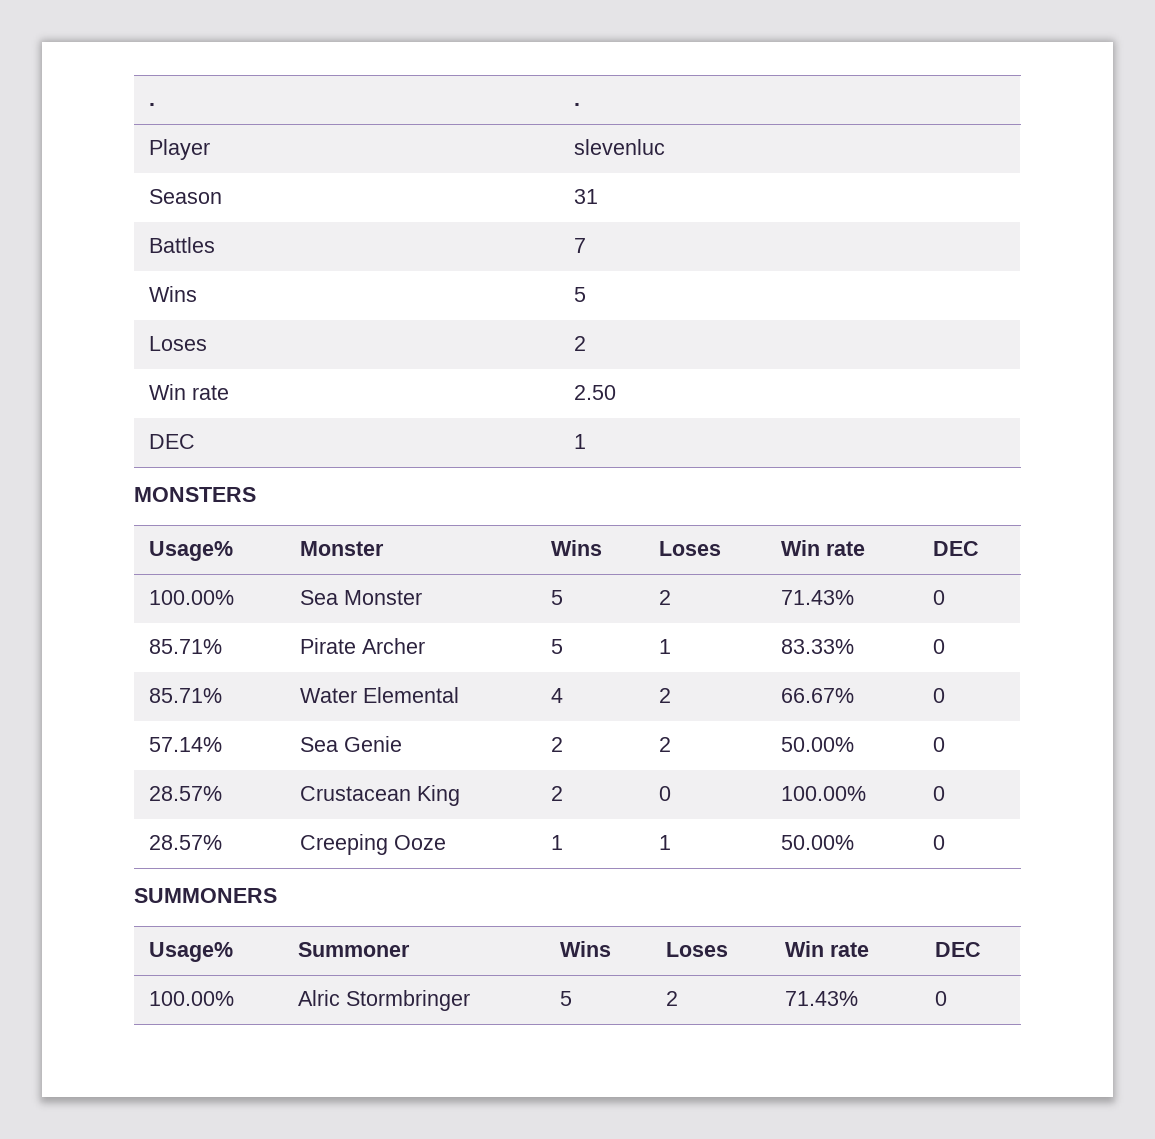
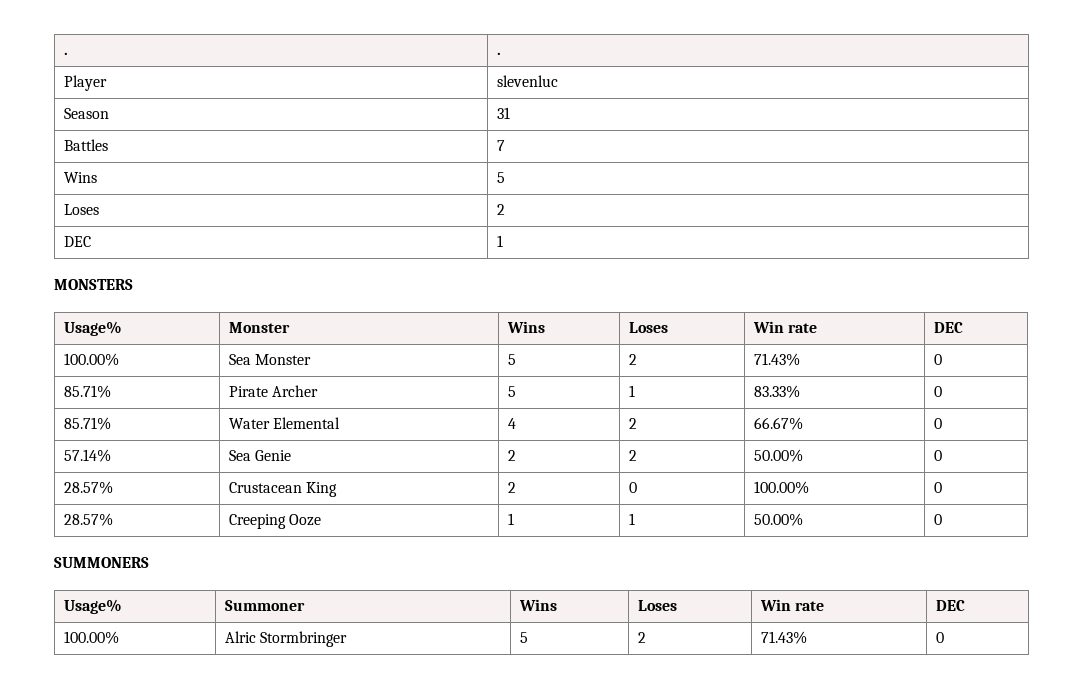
[149,384,230,400] [574,385,617,400] // Win rate | 2.50 -> (505, 209) none

